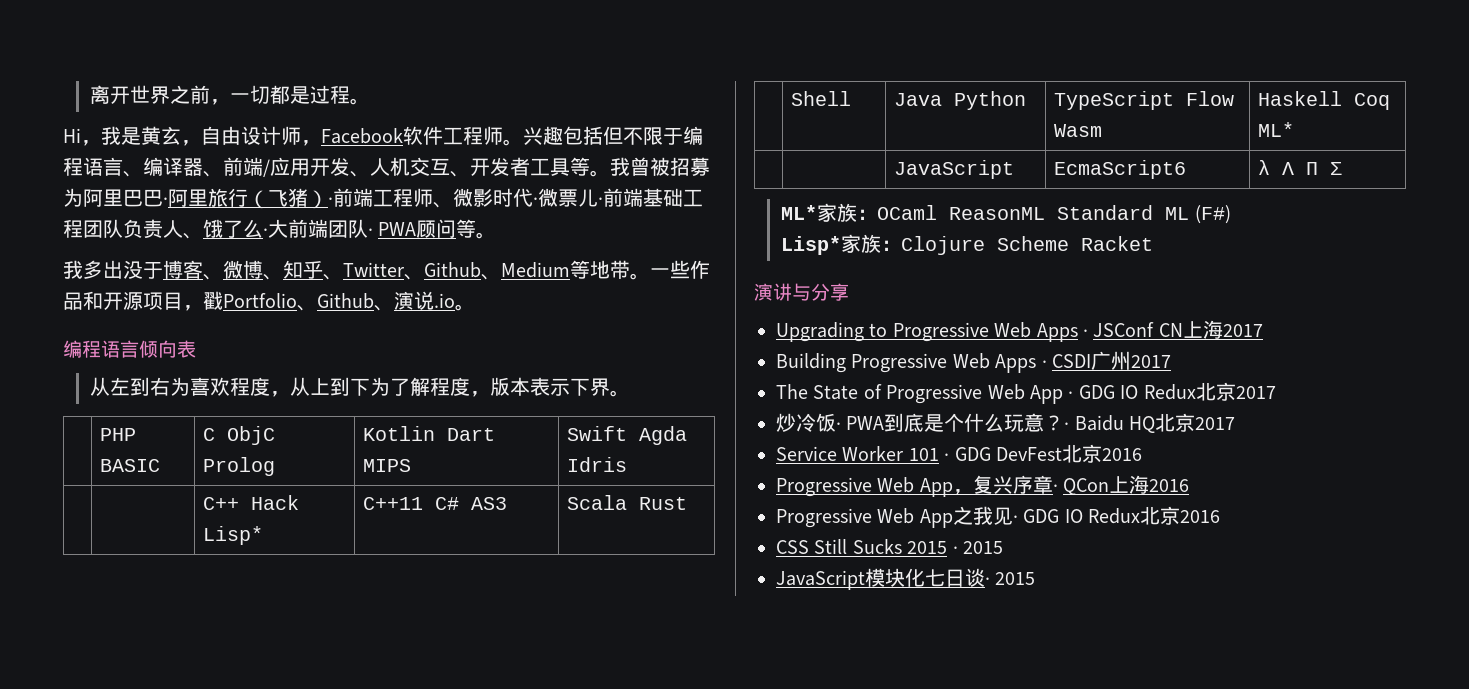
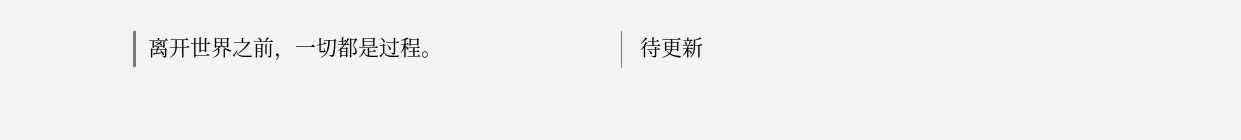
[63,126,703,146] [63,157,710,177] [63,188,703,209] [63,219,497,239] [63,260,710,280] [63,291,475,311] [63,340,196,358] [90,377,631,397] [100,428,137,441] [100,459,161,472] [203,426,276,445] [203,457,276,476] [363,426,496,441] [363,459,412,472] [567,426,688,445] [567,457,628,472] [203,495,300,510] [203,526,264,545] [363,497,508,510] [567,495,688,510] [791,91,852,106] [894,91,1027,110] [1054,91,1235,110] [1054,124,1103,137] [1258,91,1391,110] [1258,122,1295,137] [894,160,1015,179] [1054,160,1187,179] [1258,160,1343,175] [781,203,1231,224] [781,234,1154,255] [754,283,849,301] [776,320,1263,342] [776,351,1171,373] [776,382,1276,404] [776,413,1236,433] [776,444,1142,463] [776,475,1190,497] [776,506,1220,528] [776,539,1003,554] [776,568,1036,590] Hi，我是黄玄，自由设计师，Facebook软件工程师。兴趣包括但不限于编程语言、编译器、前端/应用开发、人机交互、开发者工具等。我曾被招募为阿里巴巴·阿里旅行（飞猪）·前端工程师、微影时代·微票儿·前端基础工程团队负责人、饿了么·大前端团队· PWA顾问等。 // 我多出没于博客、微博、知乎、Twitter、Github、Medium等地带。一些作品和开源项目，戳Portfolio、Github、演说.io。 // 编程语言倾向表 // 从左到右为喜欢程度，从上到下为了解程度，版本表示下界。 // | PHP BASIC | C ObjC Prolog | Kotlin Dart MIPS | Swift Agda Idris // | | C++ Hack Lisp* | C++11 C# AS3 | Scala Rust // | Shell | Java Python | TypeScript Flow Wasm | Haskell Coq ML* // | | JavaScript | EcmaScript6 | λ Λ Π Σ // ML*家族：OCaml ReasonML Standard ML (F#) // Lisp*家族：Clojure Scheme Racket // 演讲与分享 // Upgrading to Progressive Web Apps · JSConf CN上海2017 // Building Progressive Web Apps · CSDI广州2017 // The State of Progressive Web App · GDG IO Redux北京2017 // 炒冷饭· PWA到底是个什么玩意？· Baidu HQ北京2017 // Service Worker 101 · GDG DevFest北京2016 // Progressive Web App，复兴序章· QCon上海2016 // Progressive Web App之我见· GDG IO Redux北京2016 // CSS Still Sucks 2015 · 2015 // JavaScript模块化七日谈· 2015 -> [640,37,703,58] 待更新

